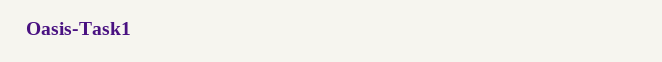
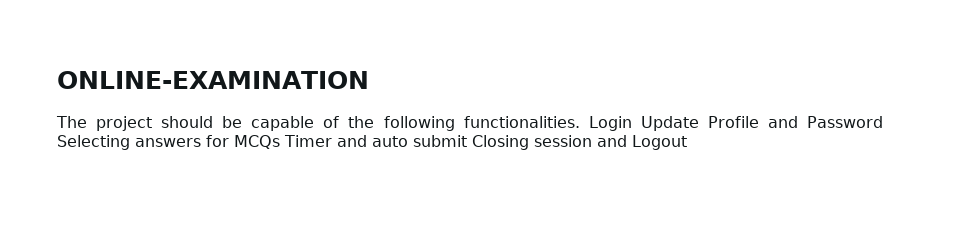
[26,22,131,35] Oasis-Task1 -> [57,71,369,89] [56,116,884,131] [57,135,687,150] ONLINE-EXAMINATION // The project should be capable of the following functionalities. Login Update Profile and Password Selecting answers for MCQs Timer and auto submit Closing session and Logout

